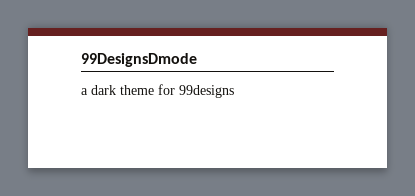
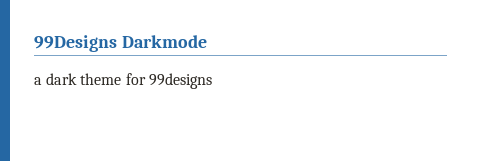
[81,53,197,67] 99DesignsDmode -> [34,35,207,52] 99Designs Darkmode

